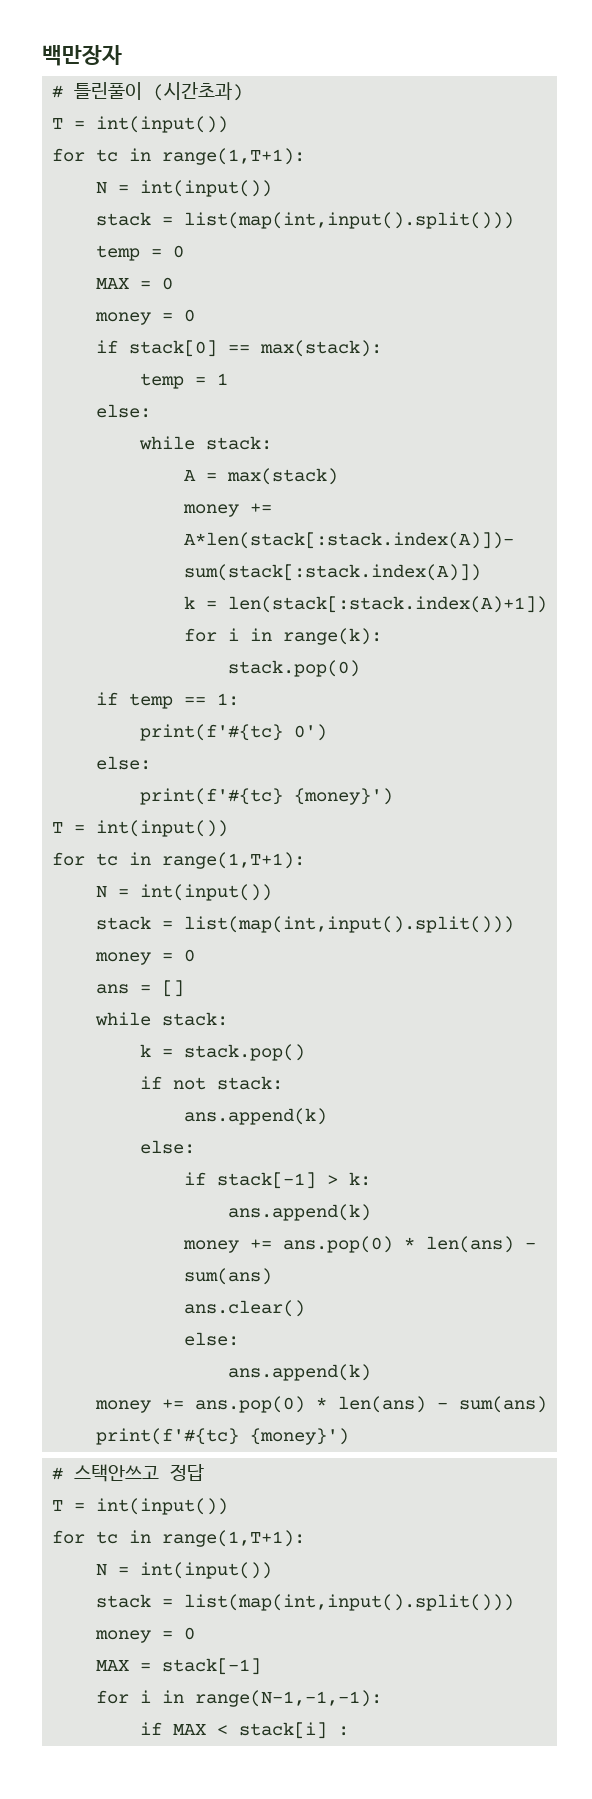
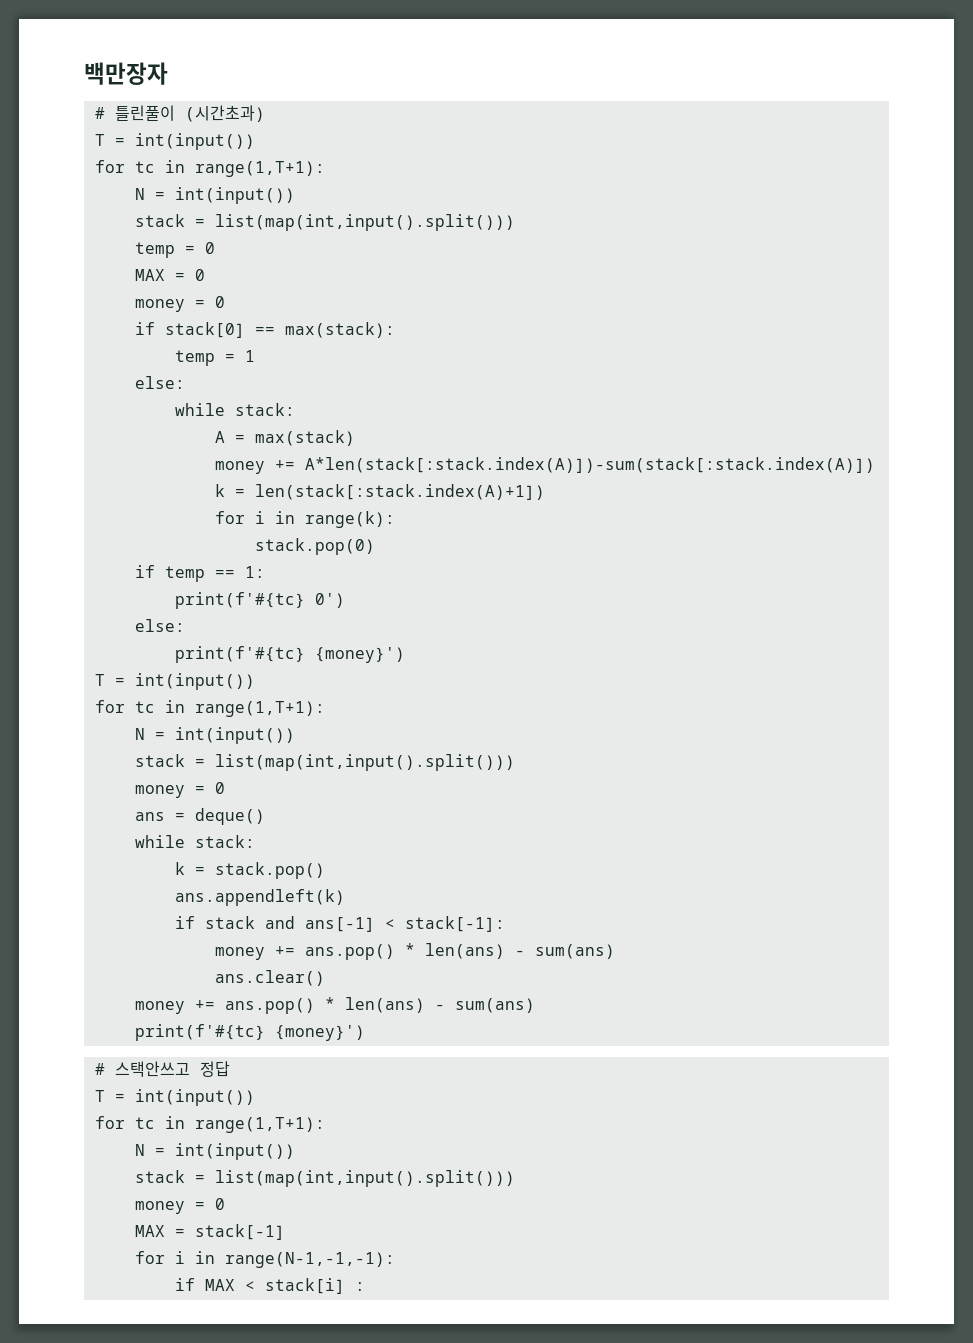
[161,980,184,997] [] -> [194,808,265,825] deque()
[139,1076,283,1090] [183,1108,327,1125] [139,1140,195,1154] [183,1172,371,1189] [227,1204,371,1221] [182,1236,393,1253] if not stack: // ans.append(k) // else: // if stack[-1] > k: // ans.append(k) // money += ans.pop(0) -> [174,889,345,906] [174,916,505,932] [214,944,395,960] ans.appendleft(k) // if stack and ans[-1] < stack[-1]: // money += ans.pop()
[183,1332,239,1346] [227,1364,371,1381] [94,1396,305,1413] // else: // ans.append(k) // money += ans.pop(0) -> [134,998,315,1014] // money += ans.pop()

